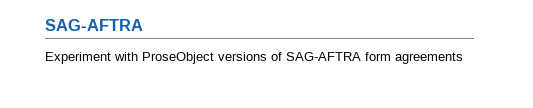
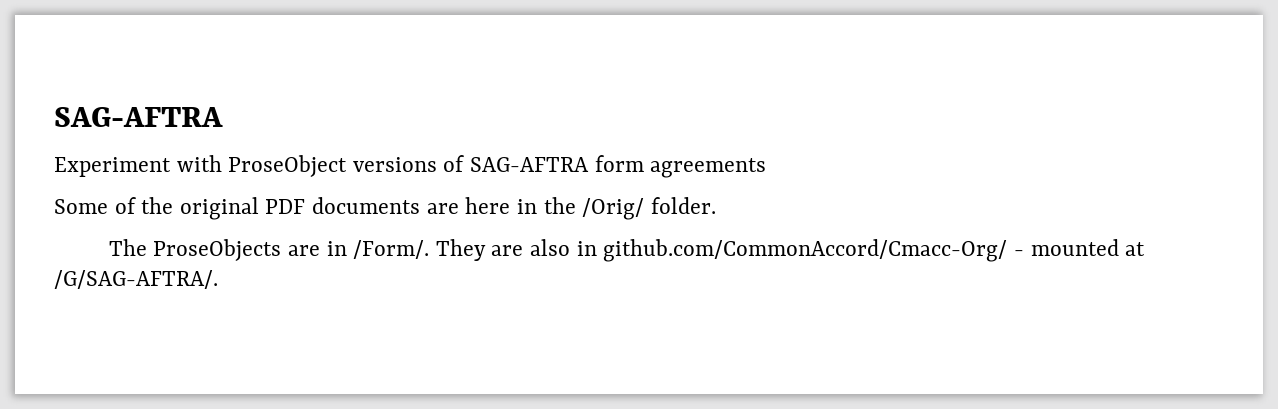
(463, 58) none -> [54,197,716,220] [108,239,1146,262] [54,270,218,289] // Some of the original PDF documents are here in the /Orig/ folder. // The ProseObjects are in /Form/. They are also in github.com/CommonAccord/Cmacc-Org/ - mounted at /G/SAG-AFTRA/.

